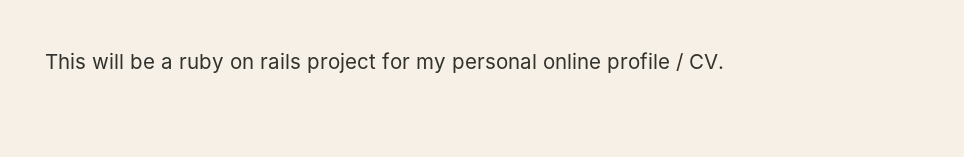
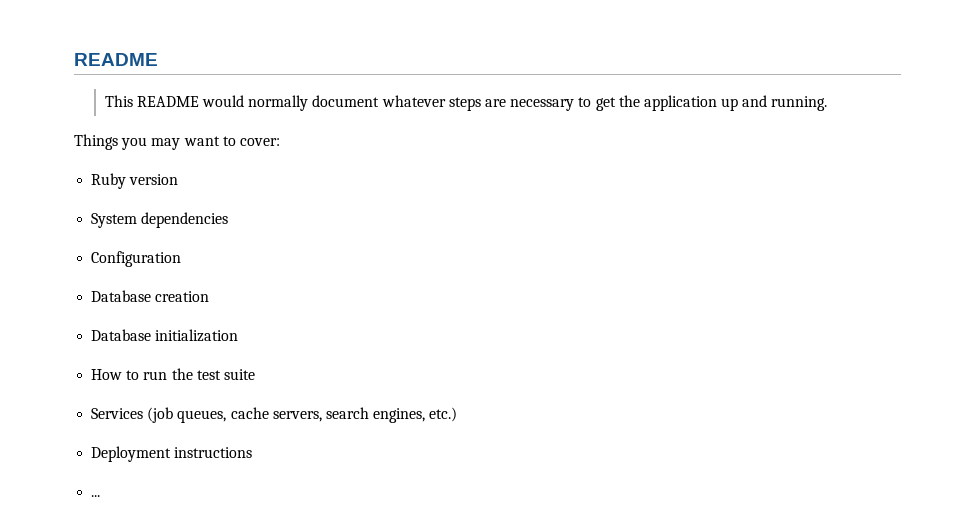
[45,52,724,73] This will be a ruby on rails project for my personal online profile / CV. -> [74,53,158,66] [104,95,828,111] [74,134,280,150] [91,173,179,189] [91,212,229,228] [91,251,182,267] [91,290,210,302] [91,329,239,342] [91,368,255,380] [91,407,458,423] [91,446,253,462] [91,495,101,497] README // This README would normally document whatever steps are necessary to get the application up and running. // Things you may want to cover: // Ruby version // System dependencies // Configuration // Database creation // Database initialization // How to run the test suite // Services (job queues, cache servers, search engines, etc.) // Deployment instructions // ...

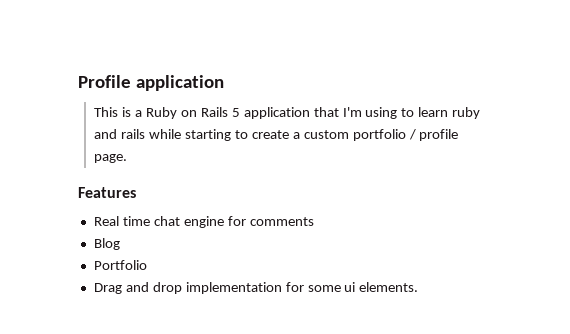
[74,53,158,66] README -> [78,75,224,91] Profile application
[136,95,828,111] [74,134,280,150] [91,173,179,189] [91,212,229,228] [91,251,182,267] [91,290,210,302] [91,329,239,342] [91,368,255,380] [91,407,458,423] [91,446,253,462] [91,495,101,497] README would normally document whatever steps are necessary to get the application up and running. // Things you may want to cover: // Ruby version // System dependencies // Configuration // Database creation // Database initialization // How to run the test suite // Services (job queues, cache servers, search engines, etc.) // Deployment instructions // ... -> [122,107,481,119] [94,129,459,141] [94,154,128,163] [78,187,136,198] [93,216,314,228] [93,238,120,250] [93,260,147,270] [93,282,419,294] is a Ruby on Rails 5 application that I'm using to learn ruby and rails while starting to create a custom portfolio / profile page. // Features // Real time chat engine for comments // Blog // Portfolio // Drag and drop implementation for some ui elements.

